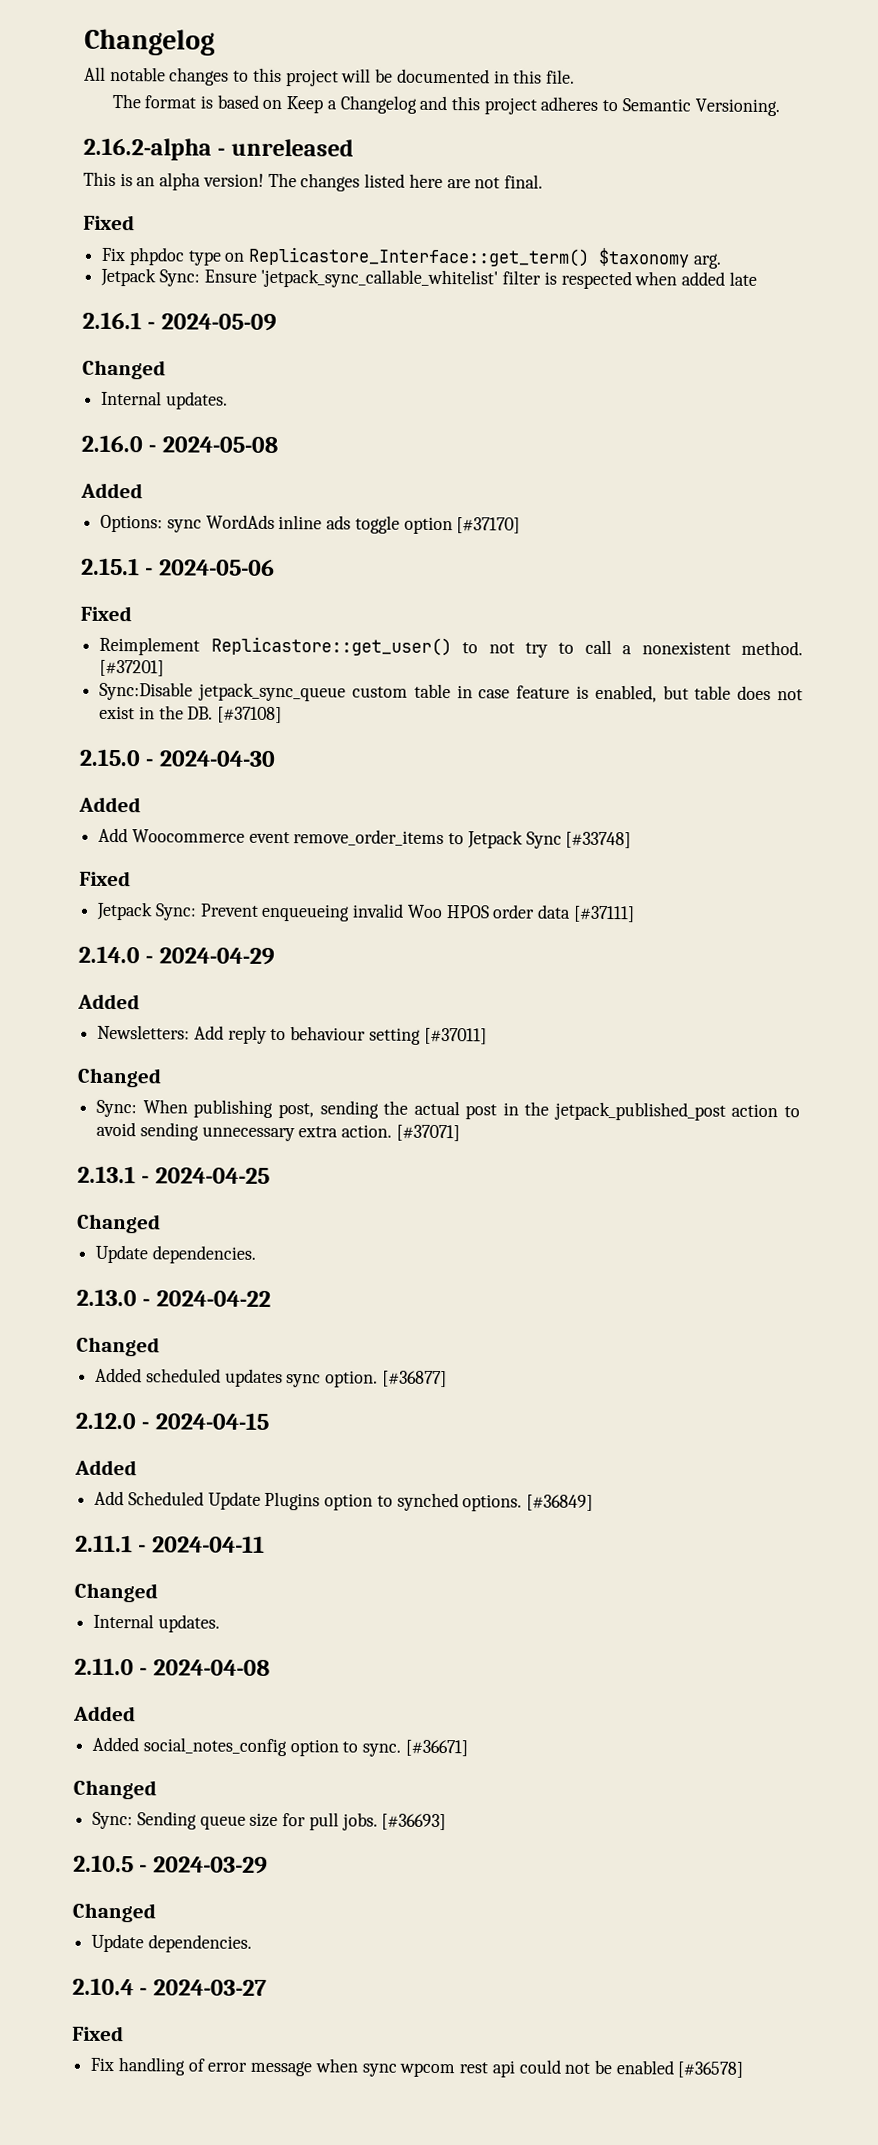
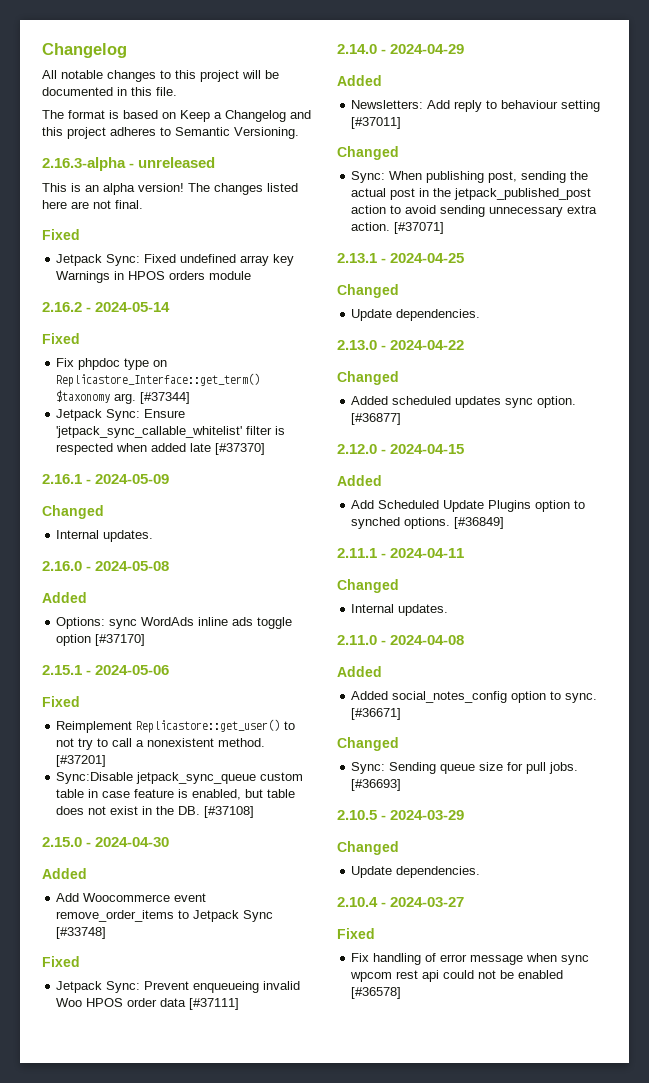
[83,137,212,161] 2.16.2-alpha -> [42,157,126,171] 2.16.3-alpha
(135, 222) none -> [56,254,295,266] [56,271,252,283] [42,302,171,312] [42,333,80,344] // Jetpack Sync: Fixed undefined array key Warnings in HPOS orders module // 2.16.2 - 2024-05-14 // Fixed
(722, 261) none -> [140,392,191,404] [#37344]
(757, 278) none -> [215,443,266,455] [#37370]

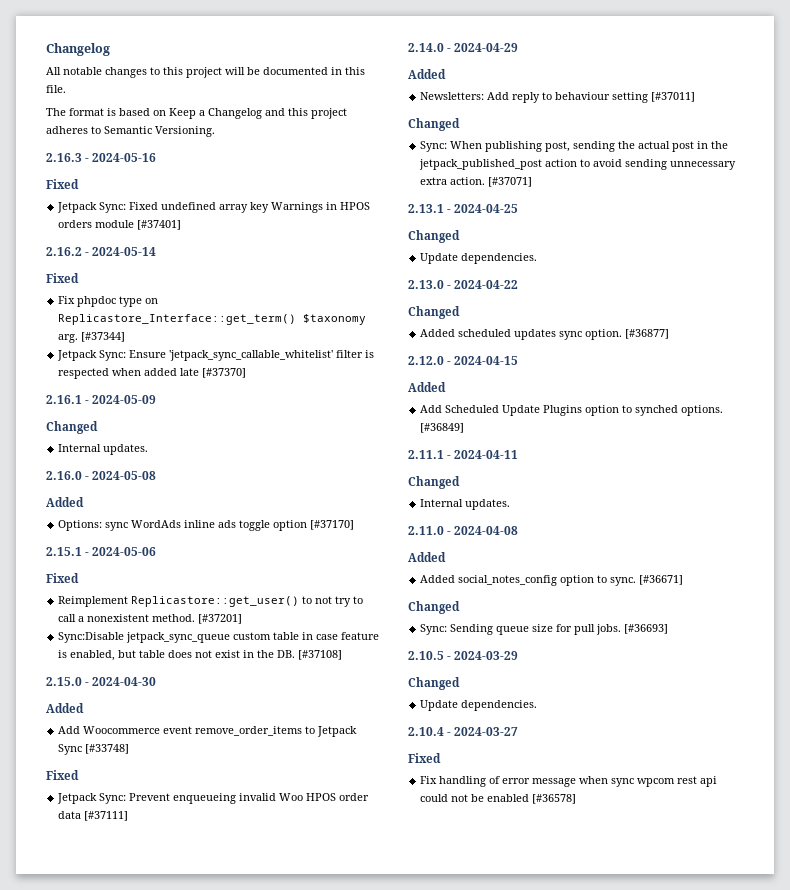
[42,157,216,171] [42,183,298,195] [42,200,143,209] 2.16.3-alpha - unreleased // This is an alpha version! The changes listed here are not final. -> [46,153,157,162] 2.16.3 - 2024-05-16
(252, 275) none -> [137,220,182,230] [#37401]

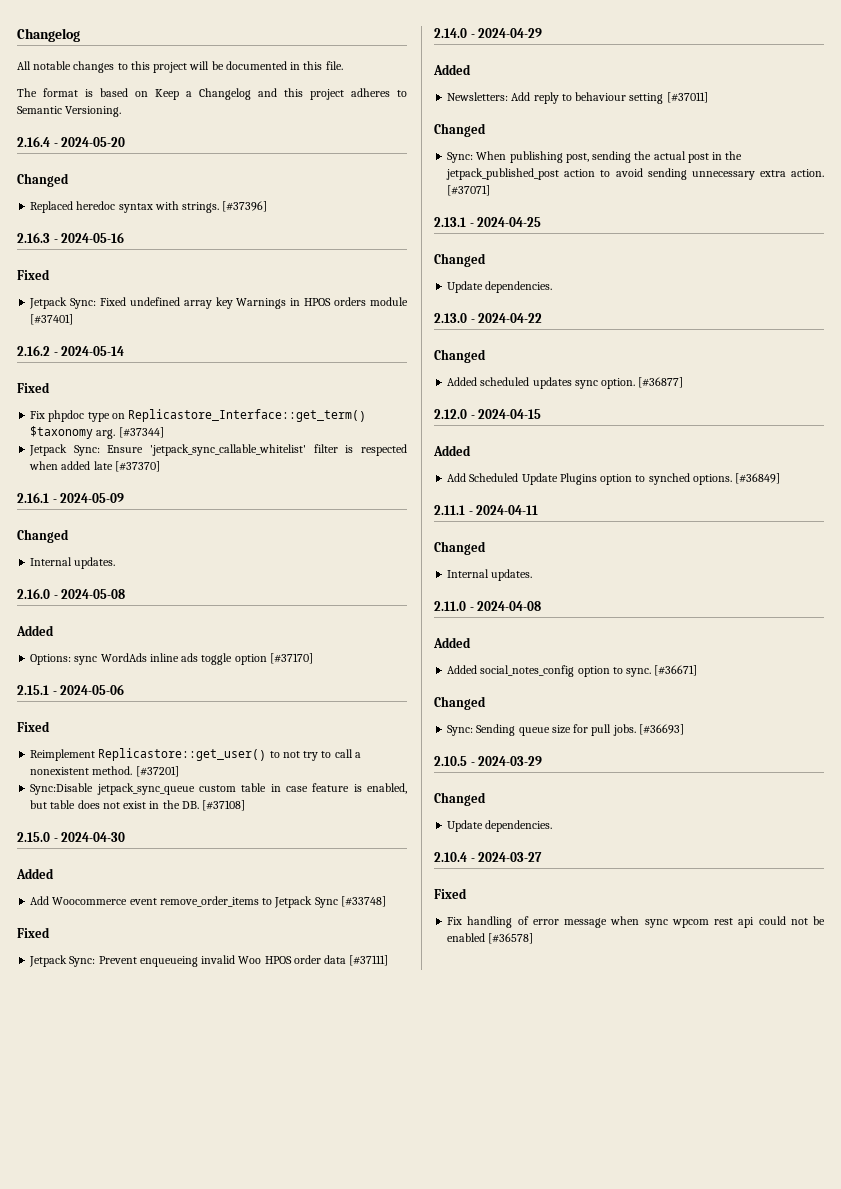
(215, 131) none -> [17,136,126,147] [17,173,69,187] [30,201,268,213] // 2.16.4 - 2024-05-20 // Changed // Replaced heredoc syntax with strings. [#37396]

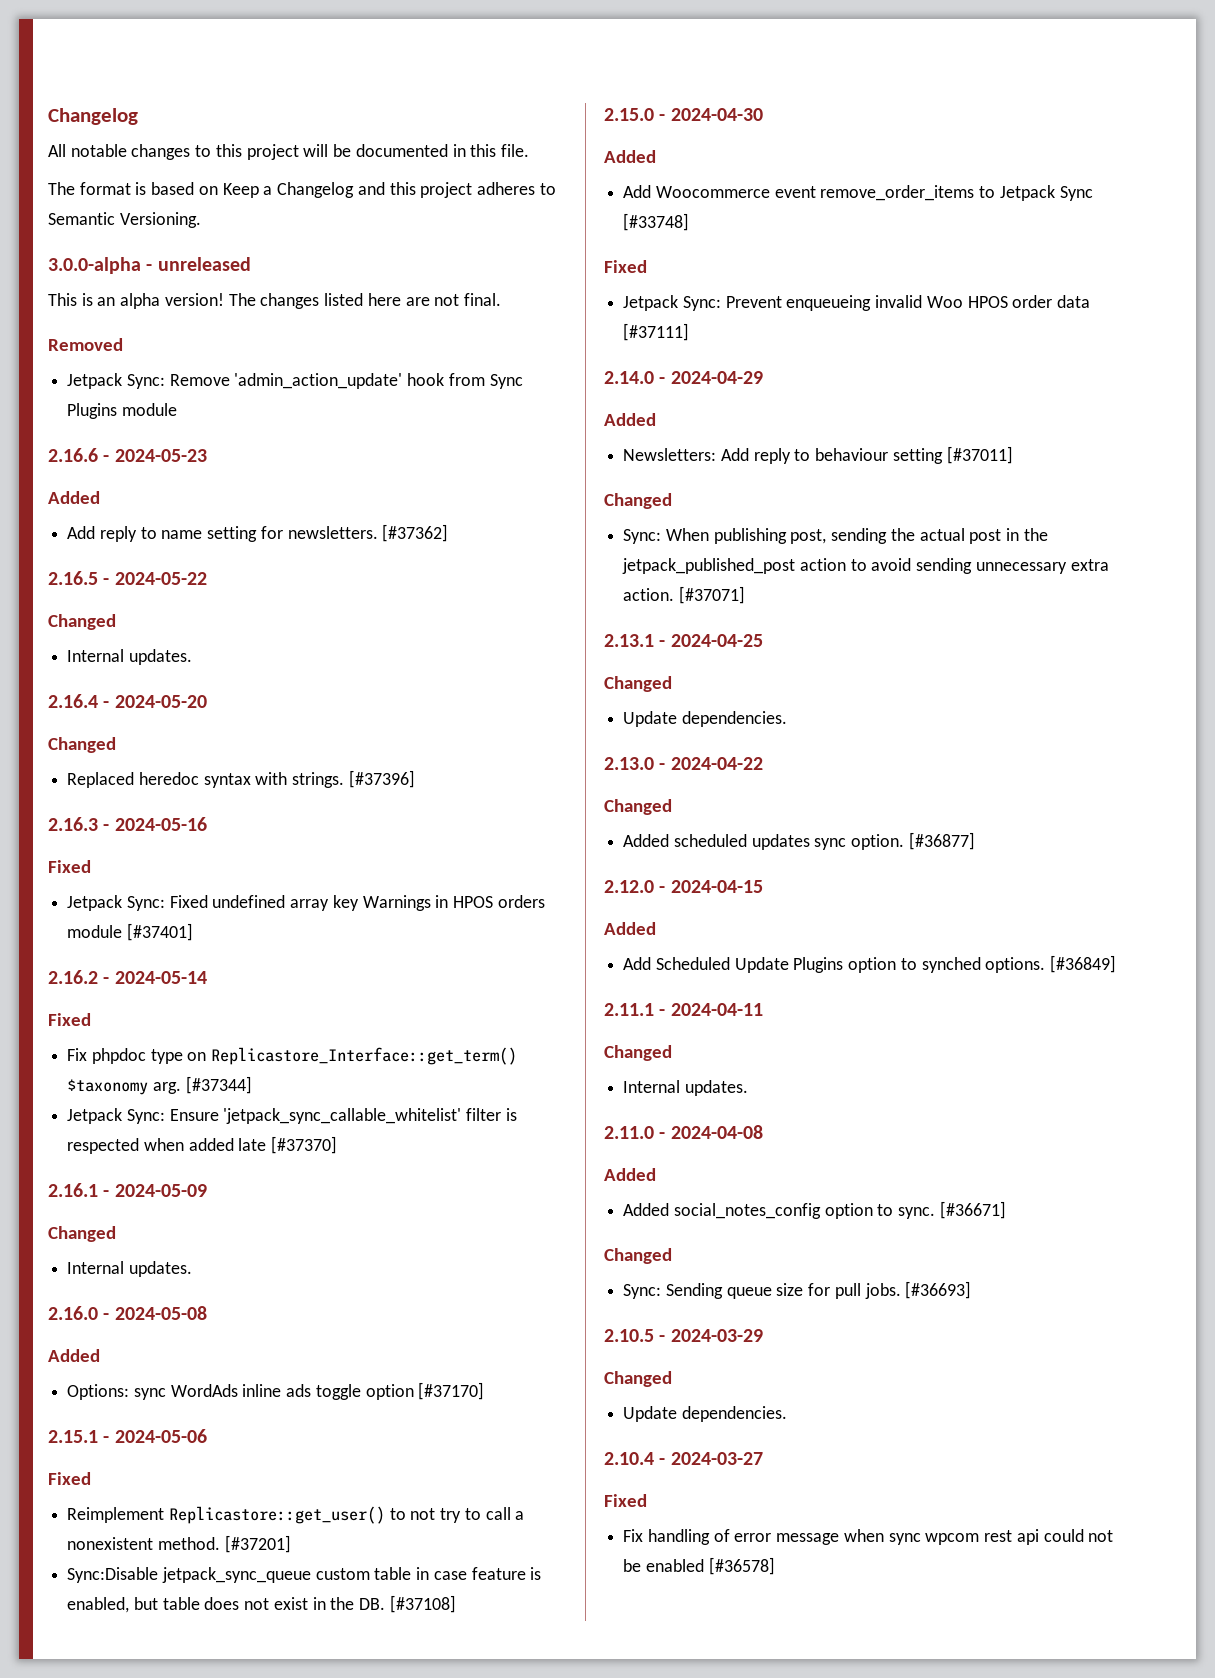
(122, 111) none -> [48,257,251,274] [48,293,501,309] [48,338,123,351] [67,373,523,389] [67,403,177,419] [48,448,207,462] [48,491,100,504] [67,524,449,542] [48,571,207,585] [48,614,116,630] [67,649,192,665] // 3.0.0-alpha - unreleased // This is an alpha version! The changes listed here are not final. // Removed // Jetpack Sync: Remove 'admin_action_update' hook from Sync Plugins module // 2.16.6 - 2024-05-23 // Added // Add reply to name setting for newsletters. [#37362] // 2.16.5 - 2024-05-22 // Changed // Internal updates.

